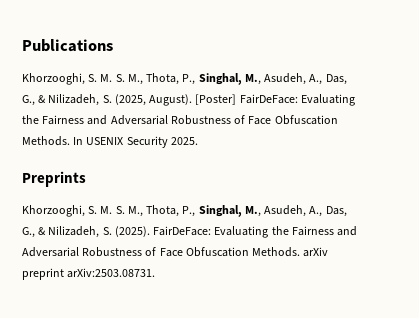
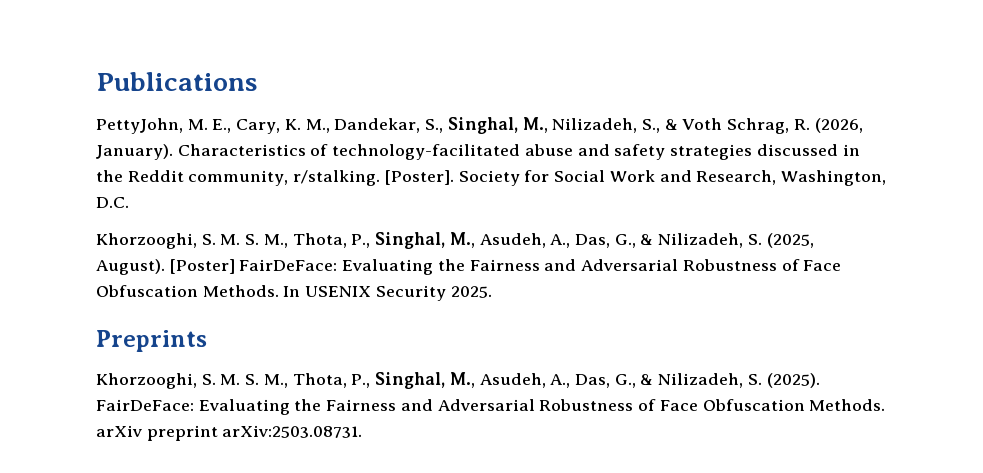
(113, 45) none -> [96,117,863,134] [96,144,860,160] [96,170,886,186] [96,197,129,208] // PettyJohn, M. E., Cary, K. M., Dandekar, S., Singhal, M., Nilizadeh, S., & Voth Schrag, R. (2026, January). Characteristics of technology-facilitated abuse and safety strategies discussed in the Reddit community, r/stalking. [Poster]. Society for Social Work and Research, Washington, D.C.

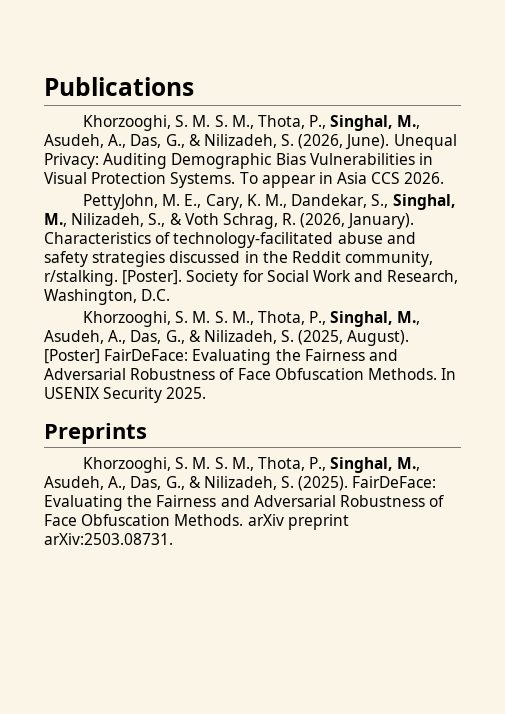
(257, 81) none -> [83,115,420,131] [44,134,457,150] [44,153,433,169] [44,172,445,188] // Khorzooghi, S. M. S. M., Thota, P., Singhal, M., Asudeh, A., Das, G., & Nilizadeh, S. (2026, June). Unequal Privacy: Auditing Demographic Bias Vulnerabilities in Visual Protection Systems. To appear in Asia CCS 2026.

